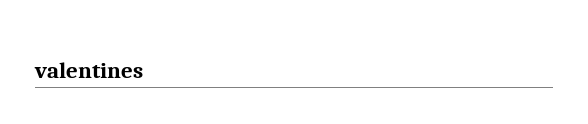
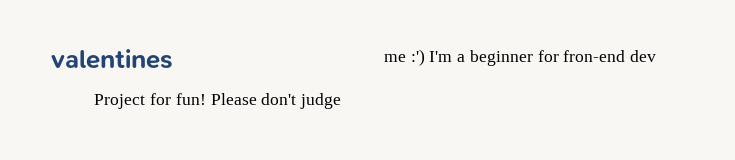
(143, 70) none -> [94,93,341,109] [384,49,657,66] // Project for fun! Please don't judge me :') I'm a beginner for fron-end dev

